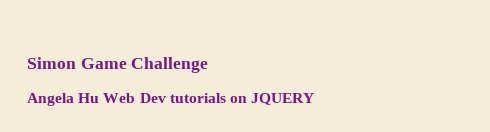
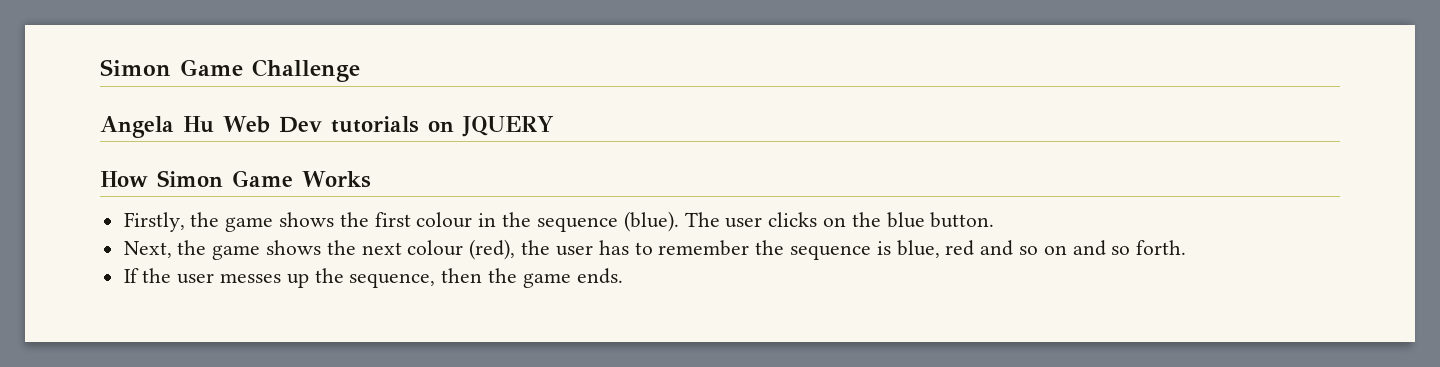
(315, 99) none -> [100,170,371,188] [123,211,995,232] [123,239,1187,260] [123,268,623,288] // How Simon Game Works // Firstly, the game shows the first colour in the sequence (blue). The user clicks on the blue button. // Next, the game shows the next colour (red), the user has to remember the sequence is blue, red and so on and so forth. // If the user messes up the sequence, then the game ends.

